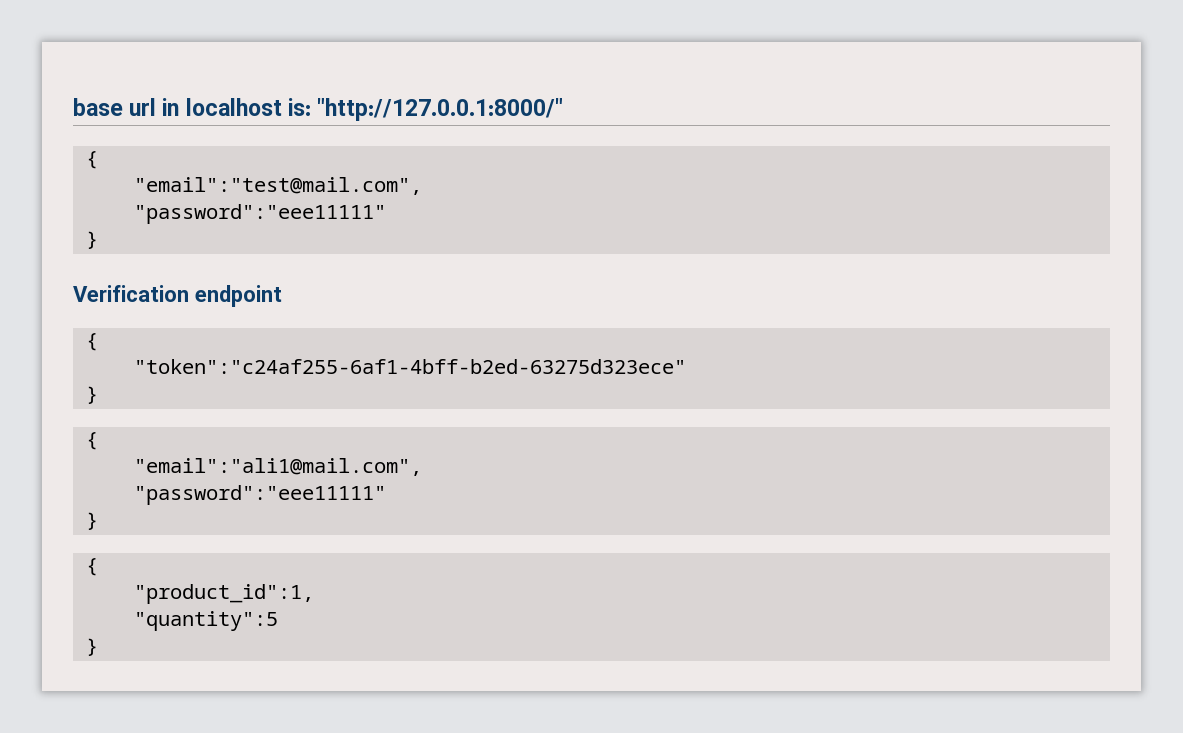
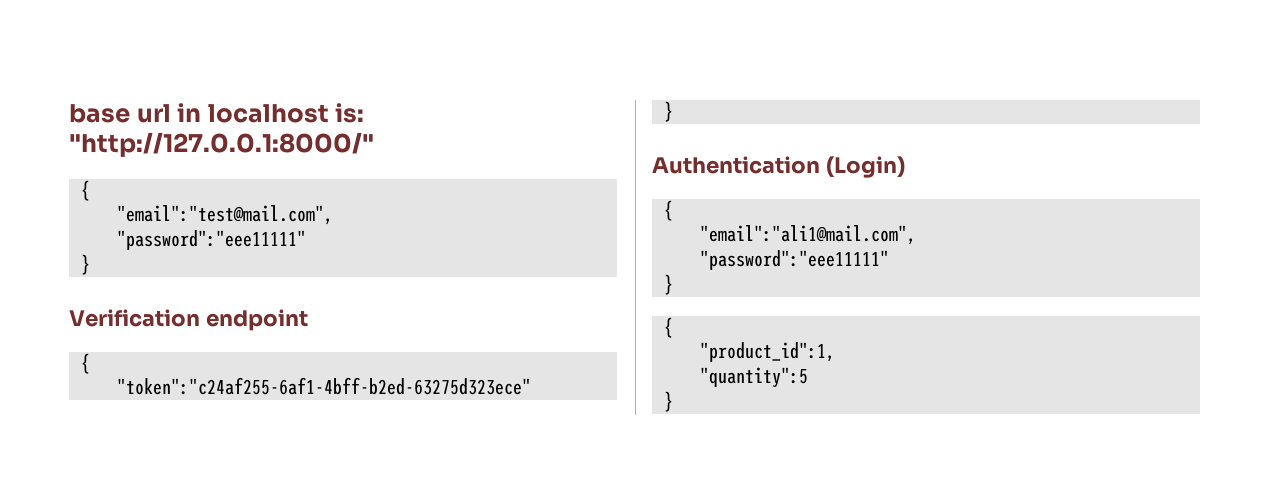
(98, 395) none -> [652,156,905,178] // Authentication (Login)

